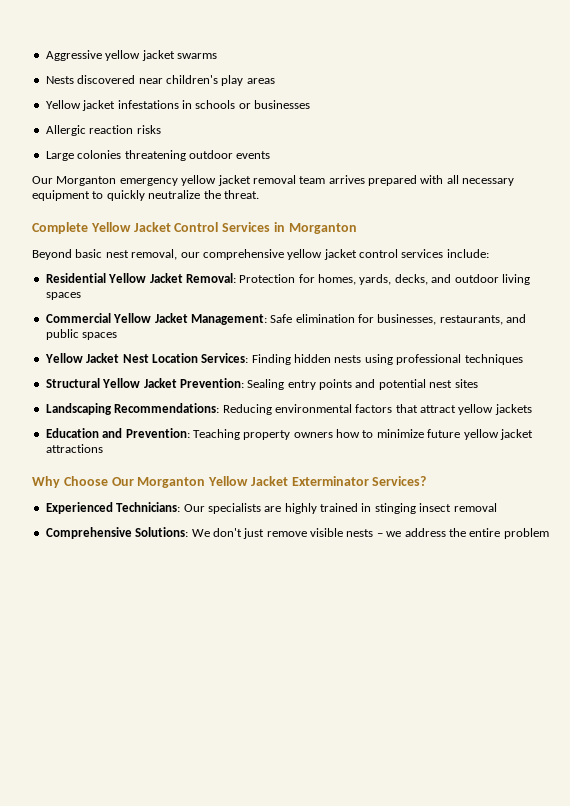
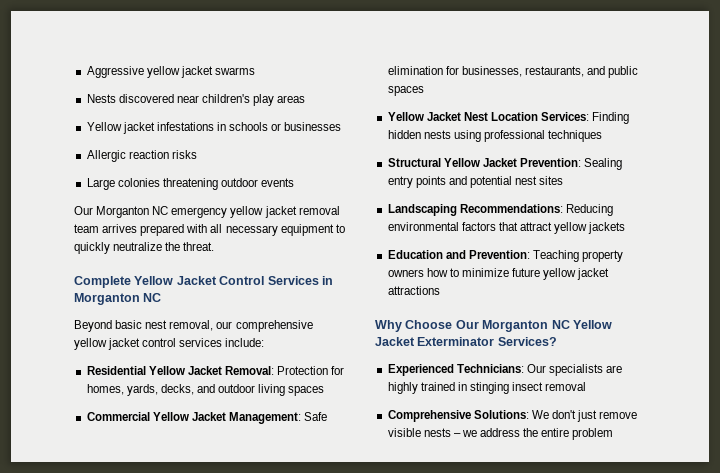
(117, 181) none -> [152,206,169,215] NC
(357, 228) none -> [143,293,162,302] NC
(206, 482) none -> [551,320,570,329] NC

